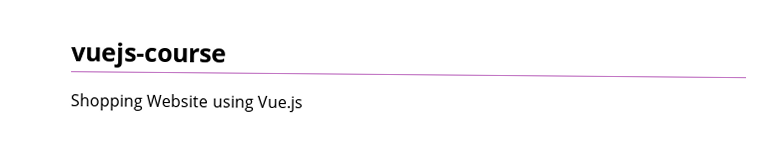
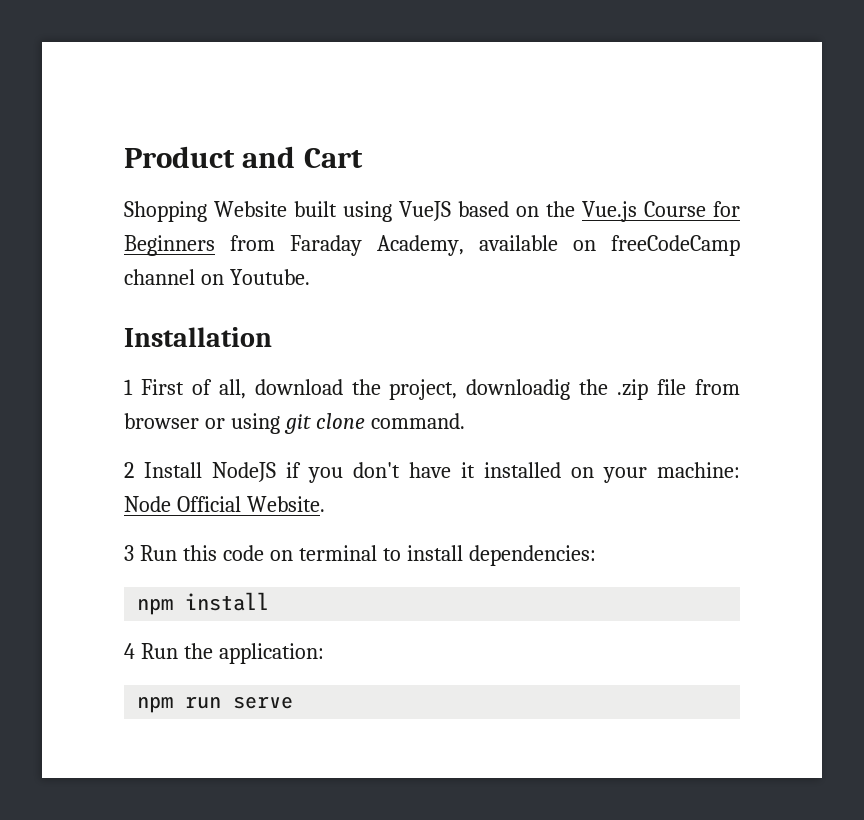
[71,42,227,69] vuejs-course -> [124,146,363,168] Product and Cart
[211,95,303,113] using Vue.js -> [294,201,740,222] [124,235,740,256] [124,269,310,285] [124,327,272,347] [124,379,740,400] [124,413,465,434] [124,462,740,483] [124,496,325,512] [124,545,596,566] [137,592,270,615] [124,643,324,664] [137,696,294,713] built using VueJS based on the Vue.js Course for Beginners from Faraday Academy, available on freeCodeCamp channel on Youtube. // Installation // 1 First of all, download the project, downloadig the .zip file from browser or using git clone command. // 2 Install NodeJS if you don't have it installed on your machine: Node Official Website. // 3 Run this code on terminal to install dependencies: // npm install // 4 Run the application: // npm run serve

